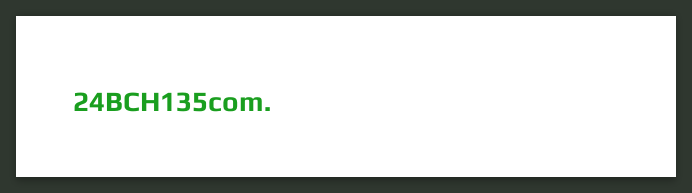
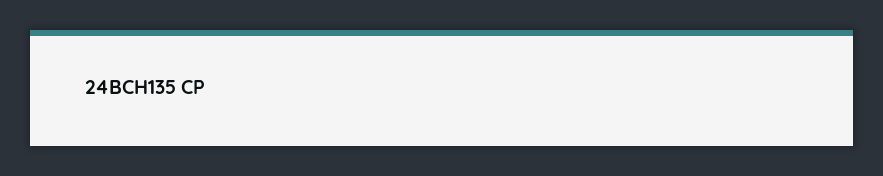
[73,92,271,112] 24BCH135com. -> [85,80,206,94] 24BCH135 CP

